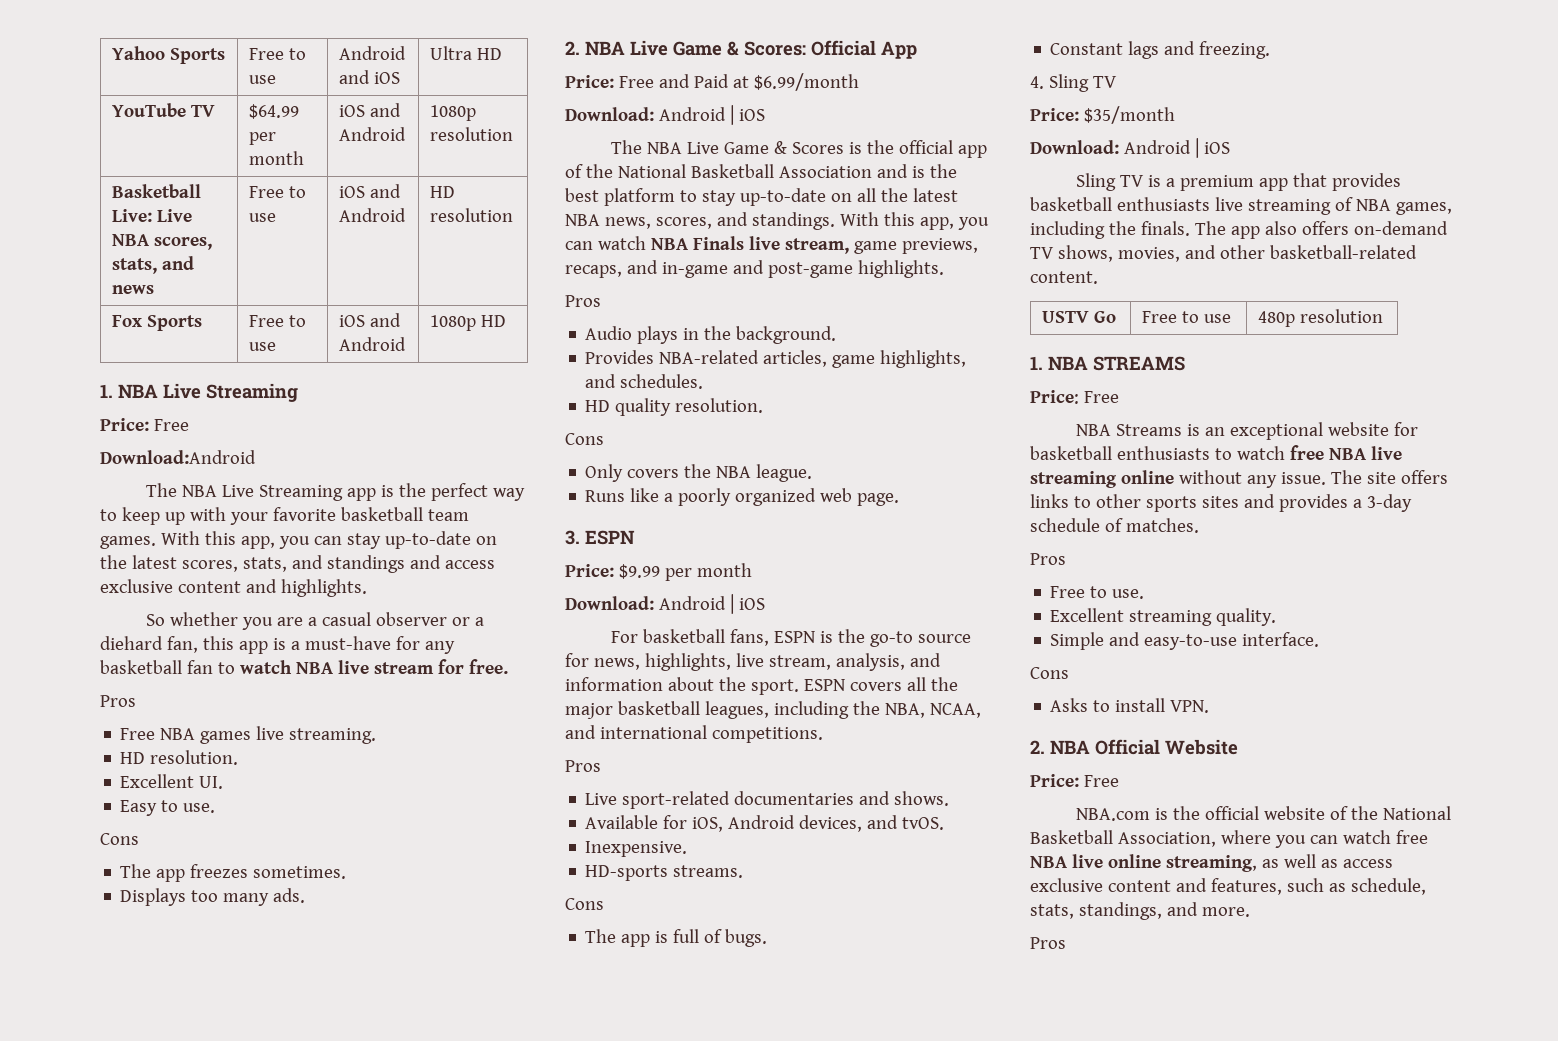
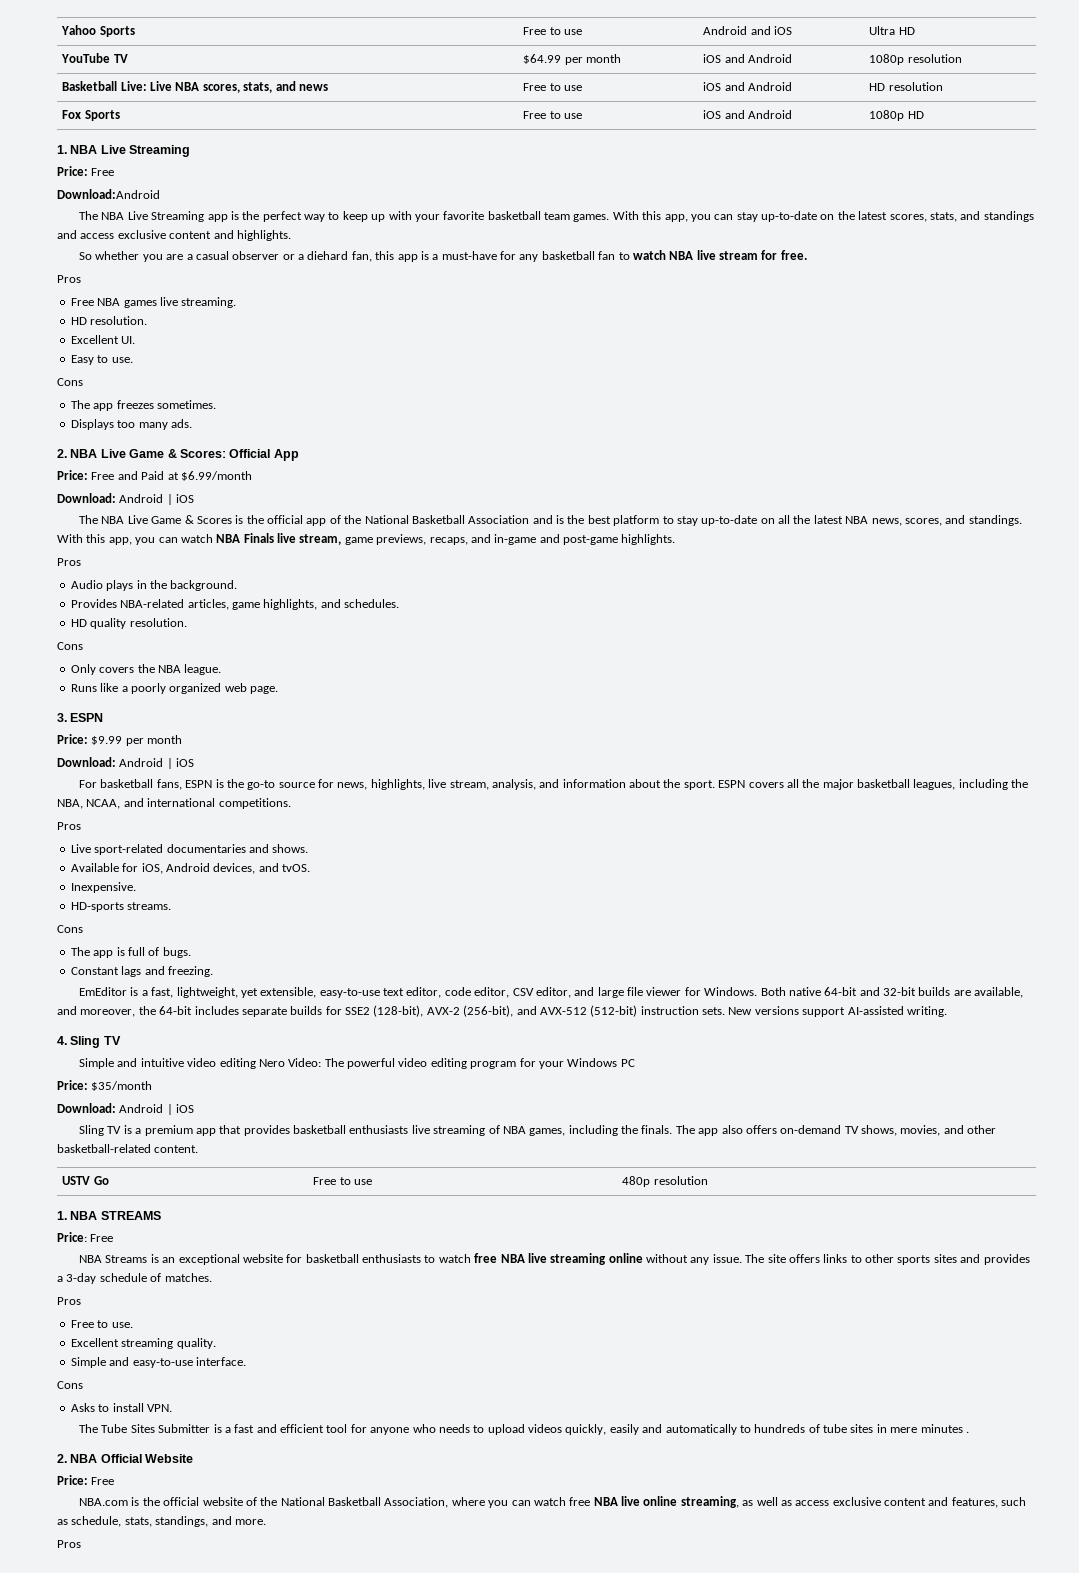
[1030,74,1117,92] 4. Sling TV -> [79,987,1024,998] [57,1005,947,1017] [57,1036,121,1048] [79,1058,635,1069] EmEditor is a fast, lightweight, yet extensible, easy-to-use text editor, code editor, CSV editor, and large file viewer for Windows. Both native 64-bit and 32-bit builds are available, and moreover, the 64-bit includes separate builds for SSE2 (128-bit), AVX-2 (256-bit), and AVX-512 (512-bit) instruction sets. New versions support AI-assisted writing. // 4. Sling TV // Simple and intuitive video editing Nero Video: The powerful video editing program for your Windows PC
(1210, 706) none -> [79,1424,969,1435] // The Tube Sites Submitter is a fast and efficient tool for anyone who needs to upload videos quickly, easily and automatically to hundreds of tube sites in mere minutes .

